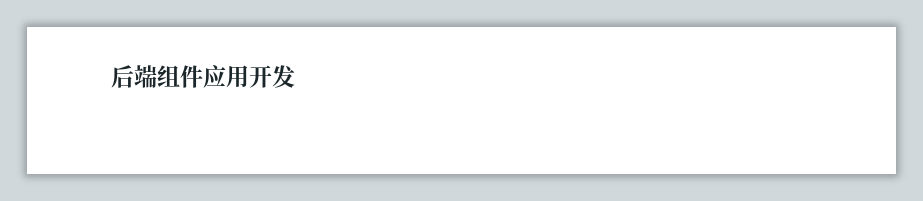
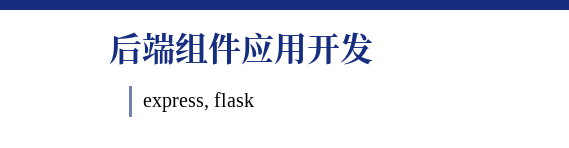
(295, 76) none -> [142,92,255,112] // express, flask

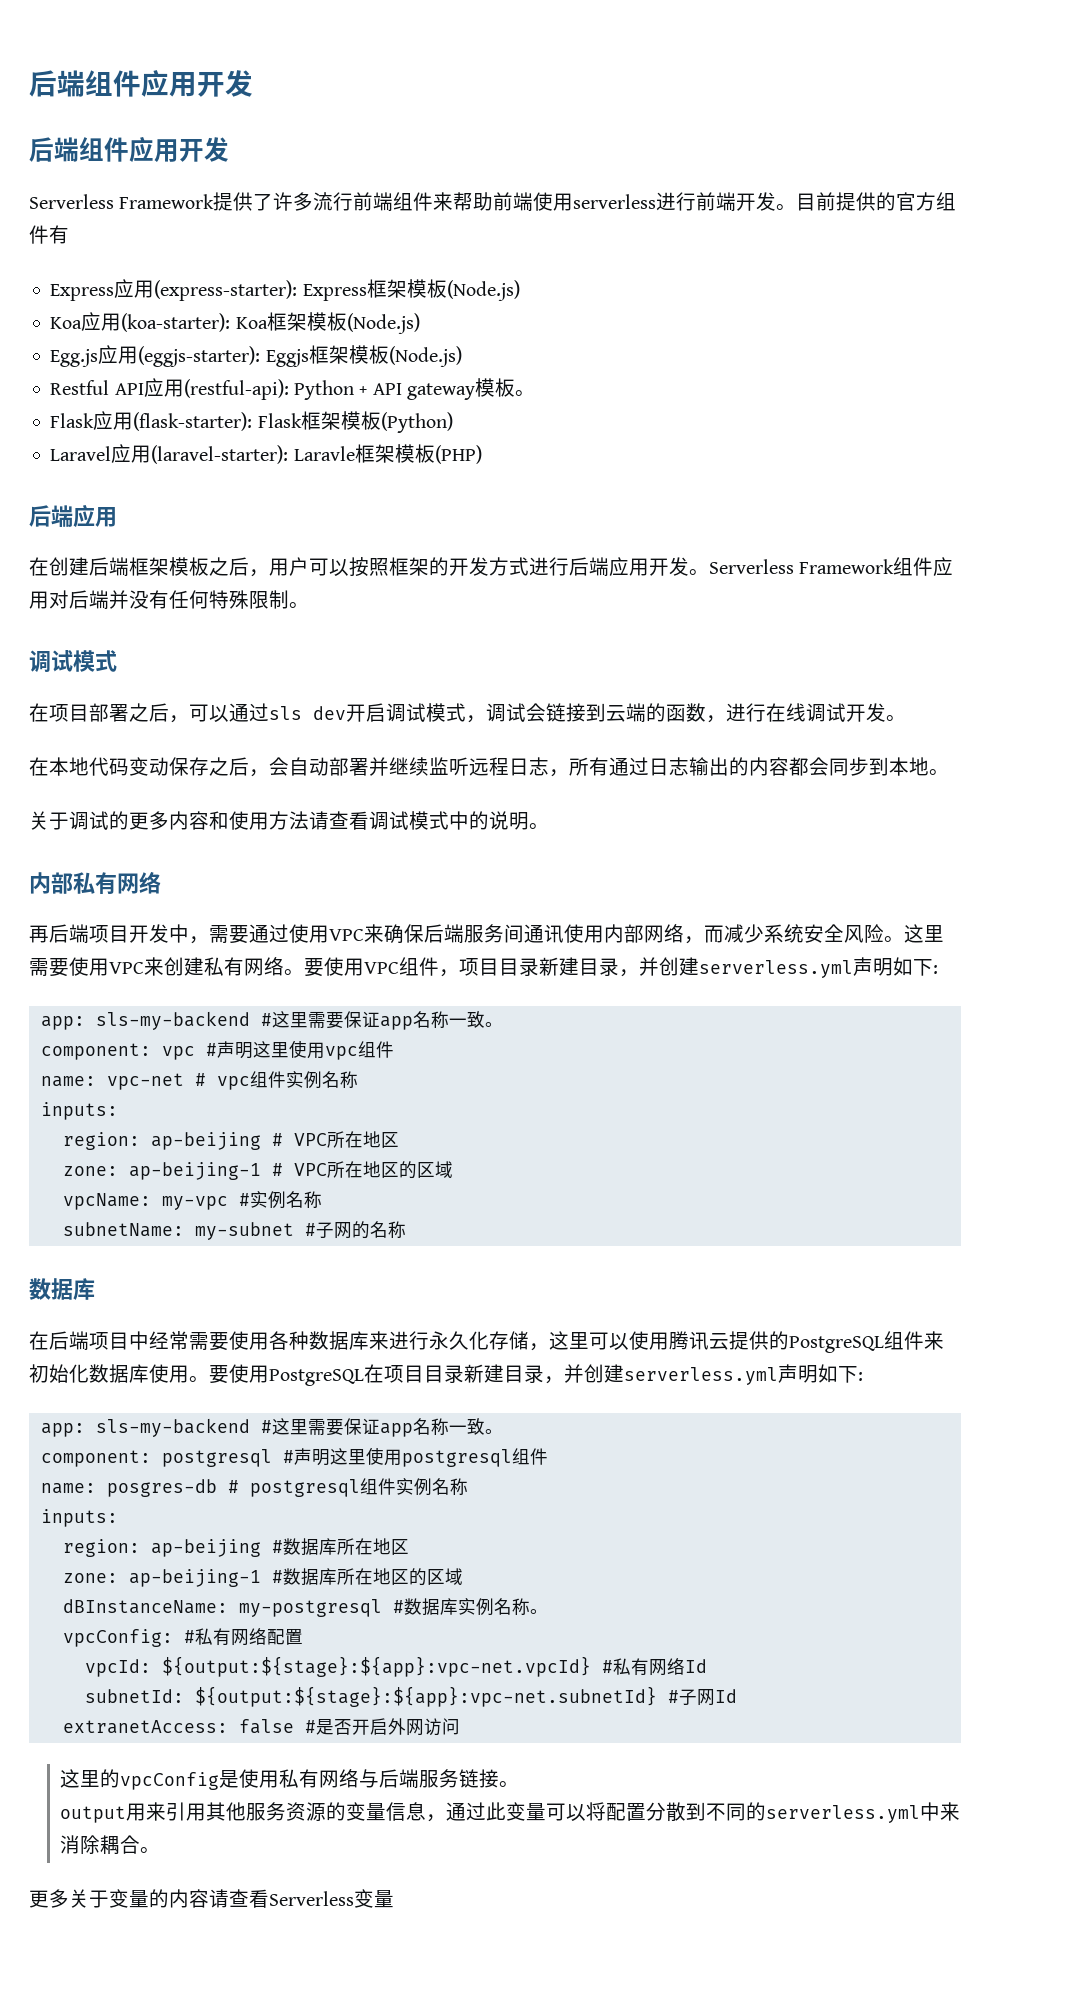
[109,32,373,65] [142,92,255,112] 后端组件应用开发 // express, flask -> [29,70,253,97] [29,136,229,162] [29,192,957,211] [29,225,69,244] [50,279,520,301] [50,312,420,334] [50,345,462,367] [50,378,535,400] [50,411,453,433] [50,444,482,464] [29,504,117,528] [29,557,954,577] [29,590,309,609] [29,650,117,673] [29,703,906,723] [29,757,949,777] [29,811,549,830] [29,871,161,894] [29,924,944,944] [29,957,938,978] [40,1011,503,1030] [40,1040,394,1060] [40,1071,358,1090] [40,1102,118,1120] [62,1131,399,1150] [62,1161,453,1180] [62,1191,322,1210] [62,1221,406,1240] [29,1278,95,1300] [29,1331,944,1353] [29,1364,863,1386] [40,1418,503,1437] [40,1447,548,1467] [40,1478,468,1497] [40,1509,118,1527] [62,1538,409,1557] [62,1568,463,1587] [62,1598,548,1617] [62,1628,303,1647] [84,1656,707,1677] [84,1686,737,1707] [62,1718,460,1736] [60,1769,520,1790] [60,1802,961,1823] [60,1835,161,1854] [29,1889,394,1908] 后端组件应用开发 // 后端组件应用开发 // Serverless Framework提供了许多流行前端组件来帮助前端使用serverless进行前端开发。目前提供的官方组件有 // Express应用(express-starter): Express框架模板(Node.js) // Koa应用(koa-starter): Koa框架模板(Node.js) // Egg.js应用(eggjs-starter): Eggjs框架模板(Node.js) // Restful API应用(restful-api): Python + API gateway模板。 // Flask应用(flask-starter): Flask框架模板(Python) // Laravel应用(laravel-starter): Laravle框架模板(PHP) // 后端应用 // 在创建后端框架模板之后，用户可以按照框架的开发方式进行后端应用开发。Serverless Framework组件应用对后端并没有任何特殊限制。 // 调试模式 // 在项目部署之后，可以通过sls dev开启调试模式，调试会链接到云端的函数，进行在线调试开发。 // 在本地代码变动保存之后，会自动部署并继续监听远程日志，所有通过日志输出的内容都会同步到本地。 // 关于调试的更多内容和使用方法请查看调试模式中的说明。 // 内部私有网络 // 再后端项目开发中，需要通过使用VPC来确保后端服务间通讯使用内部网络，而减少系统安全风险。这里需要使用VPC来创建私有网络。要使用VPC组件，项目目录新建目录，并创建serverless.yml声明如下: // app: sls-my-backend #这里需要保证app名称一致。 // component: vpc #声明这里使用vpc组件 // name: vpc-net # vpc组件实例名称 // inputs: // region: ap-beijing # VPC所在地区 // zone: ap-beijing-1 # VPC所在地区的区域 // vpcName: my-vpc #实例名称 // subnetName: my-subnet #子网的名称 // 数据库 // 在后端项目中经常需要使用各种数据库来进行永久化存储，这里可以使用腾讯云提供的PostgreSQL组件来初始化数据库使用。要使用PostgreSQL在项目目录新建目录，并创建serverless.yml声明如下: // app: sls-my-backend #这里需要保证app名称一致。 // component: postgresql #声明这里使用postgresql组件 // name: posgres-db # postgresql组件实例名称 // inputs: // region: ap-beijing #数据库所在地区 // zone: ap-beijing-1 #数据库所在地区的区域 // dBInstanceName: my-postgresql #数据库实例名称。 // vpcConfig: #私有网络配置 // vpcId: ${output:${stage}:${app}:vpc-net.vpcId} #私有网络Id // subnetId: ${output:${stage}:${app}:vpc-net.subnetId} #子网Id // extranetAccess: false #是否开启外网访问 // 这里的vpcConfig是使用私有网络与后端服务链接。 // output用来引用其他服务资源的变量信息，通过此变量可以将配置分散到不同的serverless.yml中来消除耦合。 // 更多关于变量的内容请查看Serverless变量

